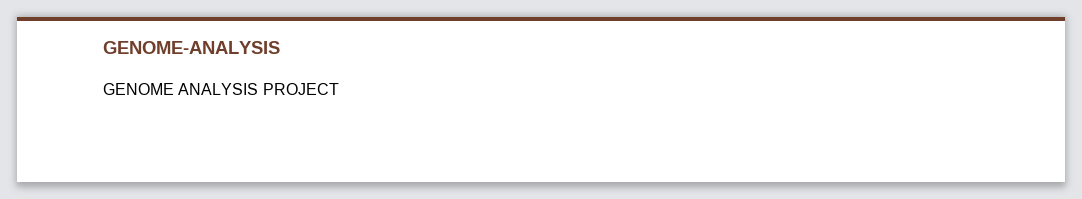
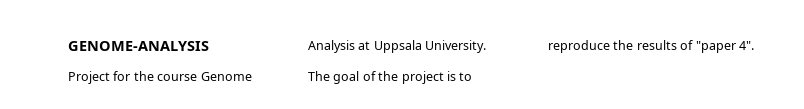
[103,83,339,95] GENOME ANALYSIS PROJECT -> [68,71,252,84] [308,40,487,53] [308,71,473,84] [548,40,754,53] Project for the course Genome Analysis at Uppsala University. // The goal of the project is to reproduce the results of "paper 4".

